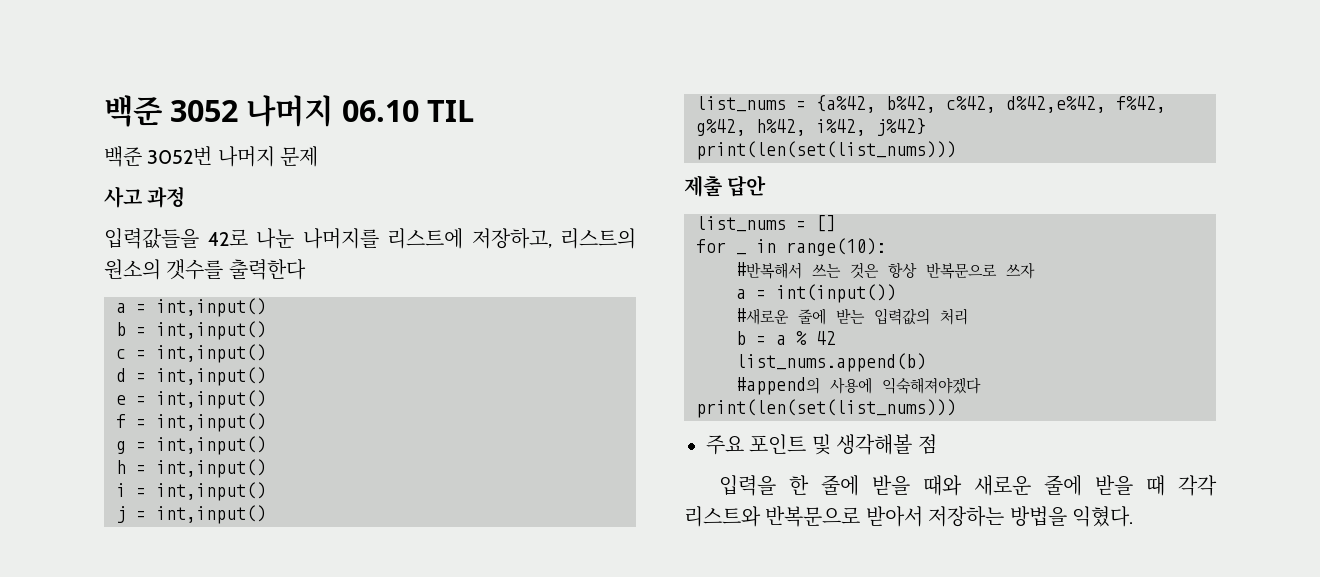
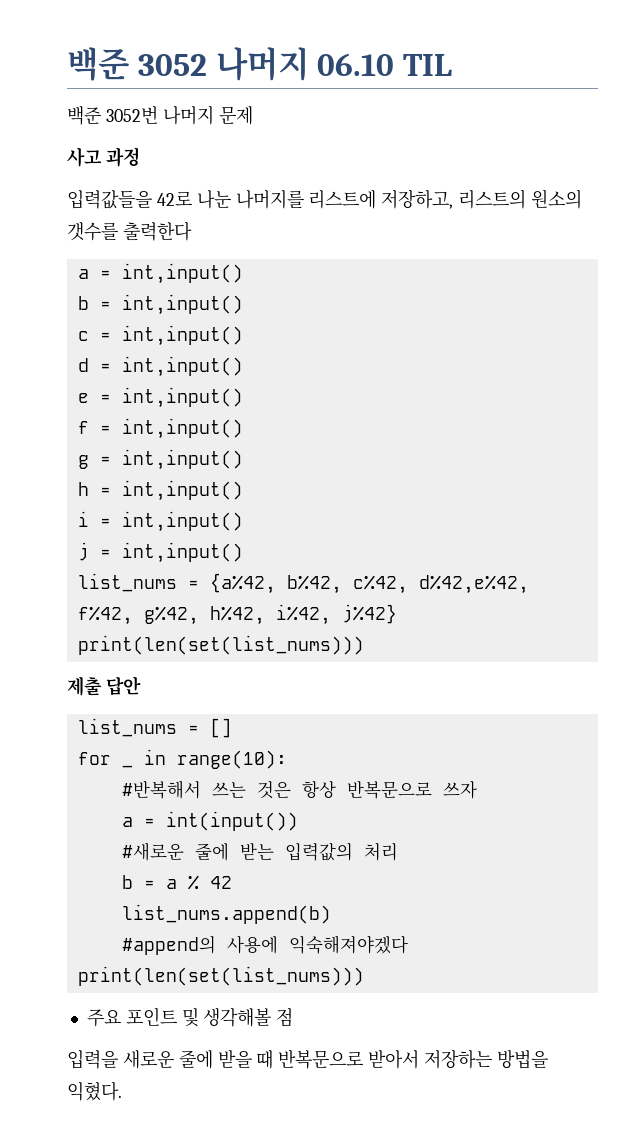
[789,475,963,496] 한 줄에 받을 때와 -> (118, 1059) none
[1178,475,1217,496] [684,506,761,527] 각각 리스트와 -> (274, 1059) none

